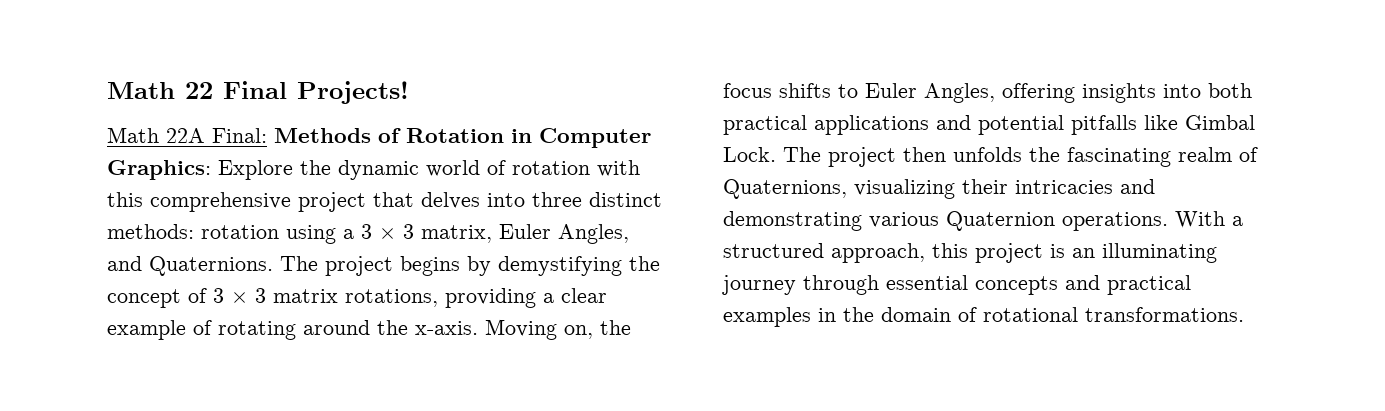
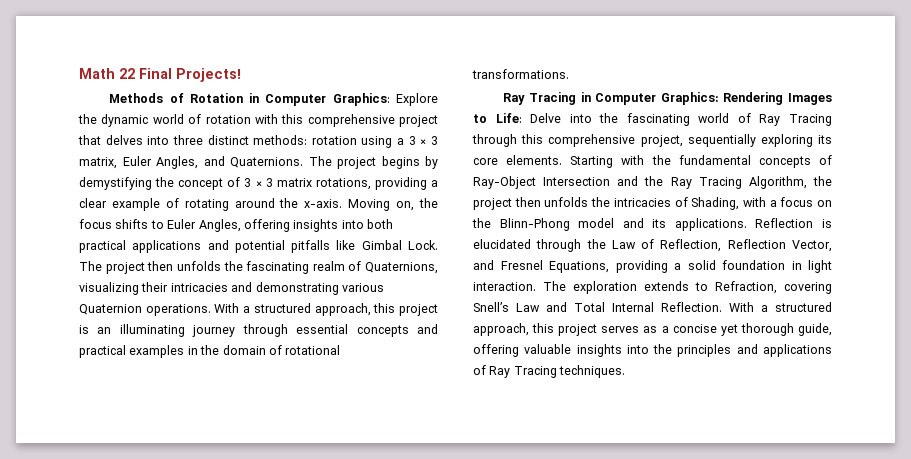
[107,127,267,143] Math 22A Final: -> (241, 75) none
(1244, 314) none -> [503,92,832,105] [473,113,832,126] [472,134,832,147] [473,155,832,168] [473,176,832,189] [473,197,832,210] [472,218,832,231] [473,239,832,252] [473,260,832,273] [473,281,832,294] [473,302,832,312] [473,323,832,336] [473,344,832,357] [473,365,626,378] // Ray Tracing in Computer Graphics: Rendering Images to Life: Delve into the fascinating world of Ray Tracing through this comprehensive project, sequentially exploring its core elements. Starting with the fundamental concepts of Ray-Object Intersection and the Ray Tracing Algorithm, the project then unfolds the intricacies of Shading, with a focus on the Blinn-Phong model and its applications. Reflection is elucidated through the Law of Reflection, Reflection Vector, and Fresnel Equations, providing a solid foundation in light interaction. The exploration extends to Refraction, covering Snell’s Law and Total Internal Reflection. With a structured approach, this project serves as a concise yet thorough guide, offering valuable insights into the principles and applications of Ray Tracing techniques.

